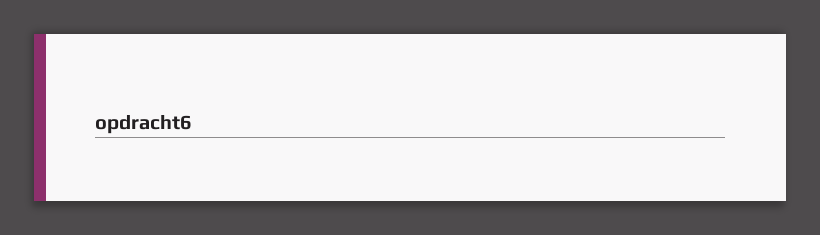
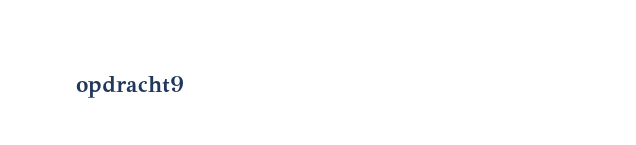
[95,115,192,134] opdracht6 -> [76,76,184,98] opdracht9

